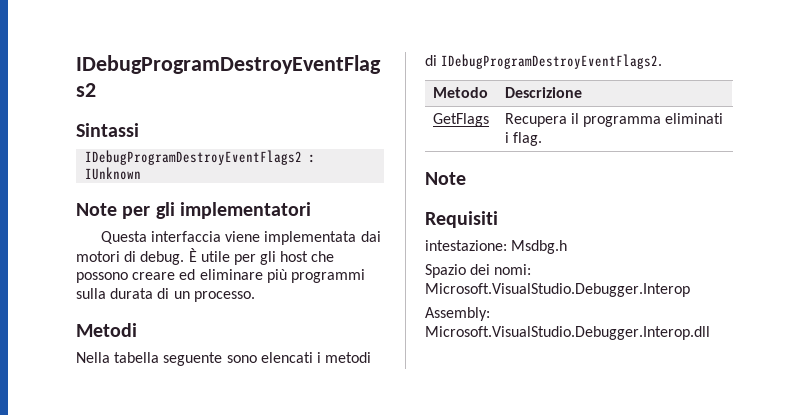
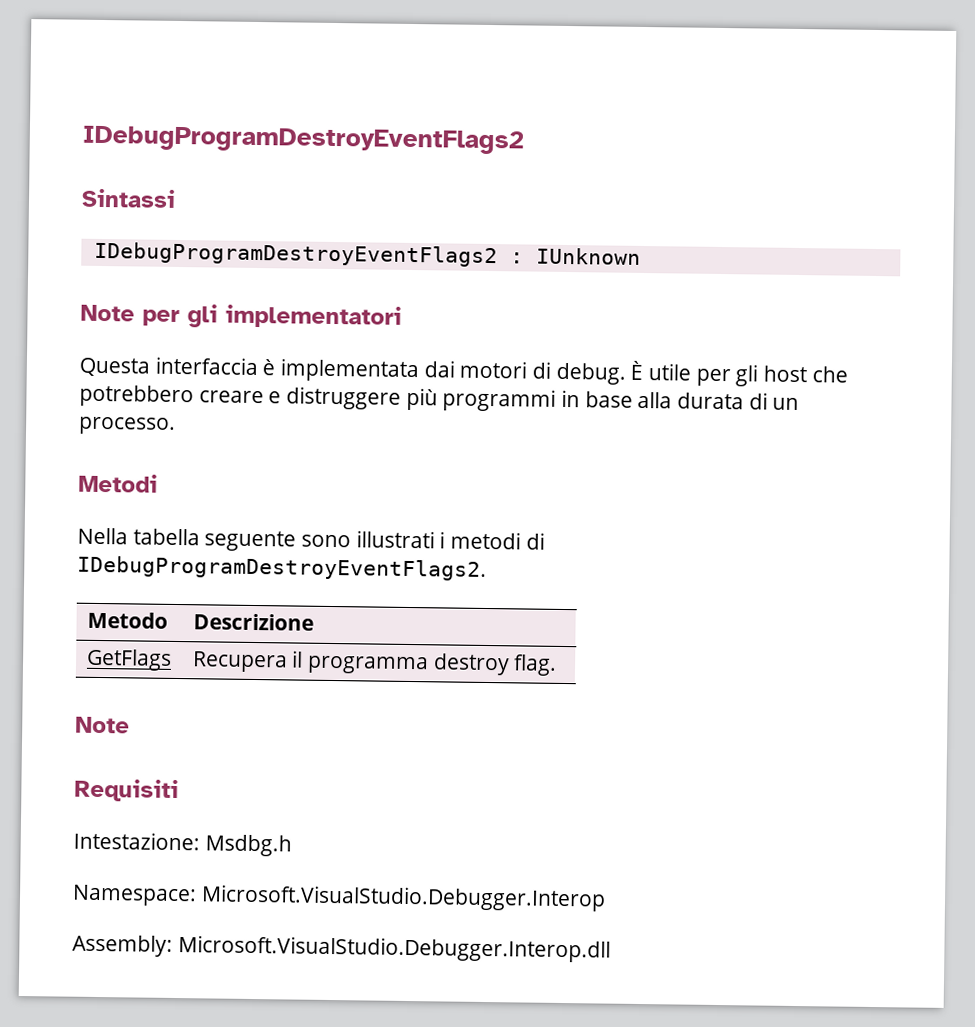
[225,231,261,242] viene -> [262,359,276,376] è
[76,269,365,283] [76,288,106,299] possono creare ed eliminare più programmi sulla -> [79,384,673,412] potrebbero creare e distruggere più programmi in base alla
[260,352,313,363] elencati -> [355,530,435,549] illustrati
[665,113,724,124] [504,132,509,143] eliminati i -> [432,653,510,676] destroy
[425,240,507,251] intestazione: -> [73,831,200,851] Intestazione:
[425,264,532,278] Spazio dei nomi: -> [72,884,197,907] Namespace:

